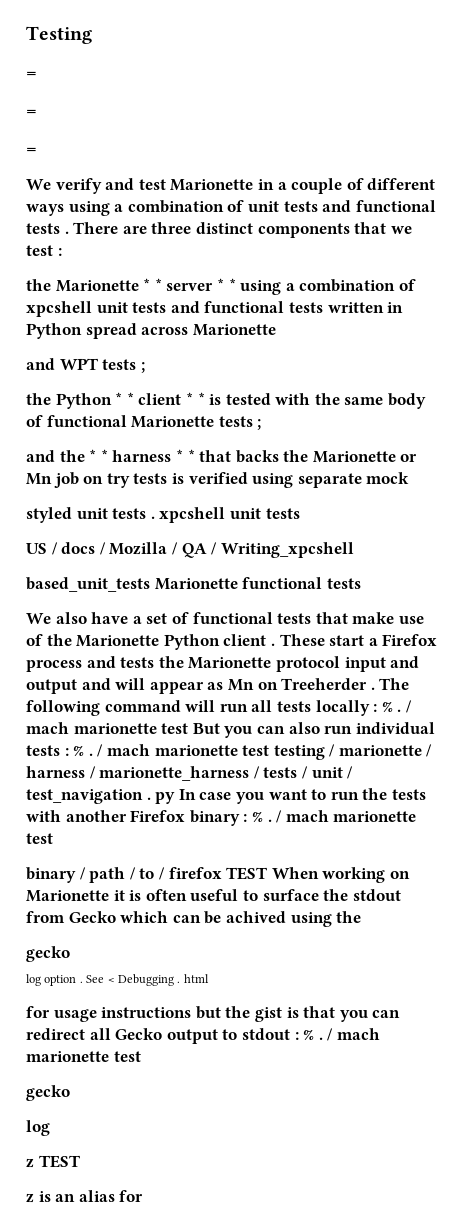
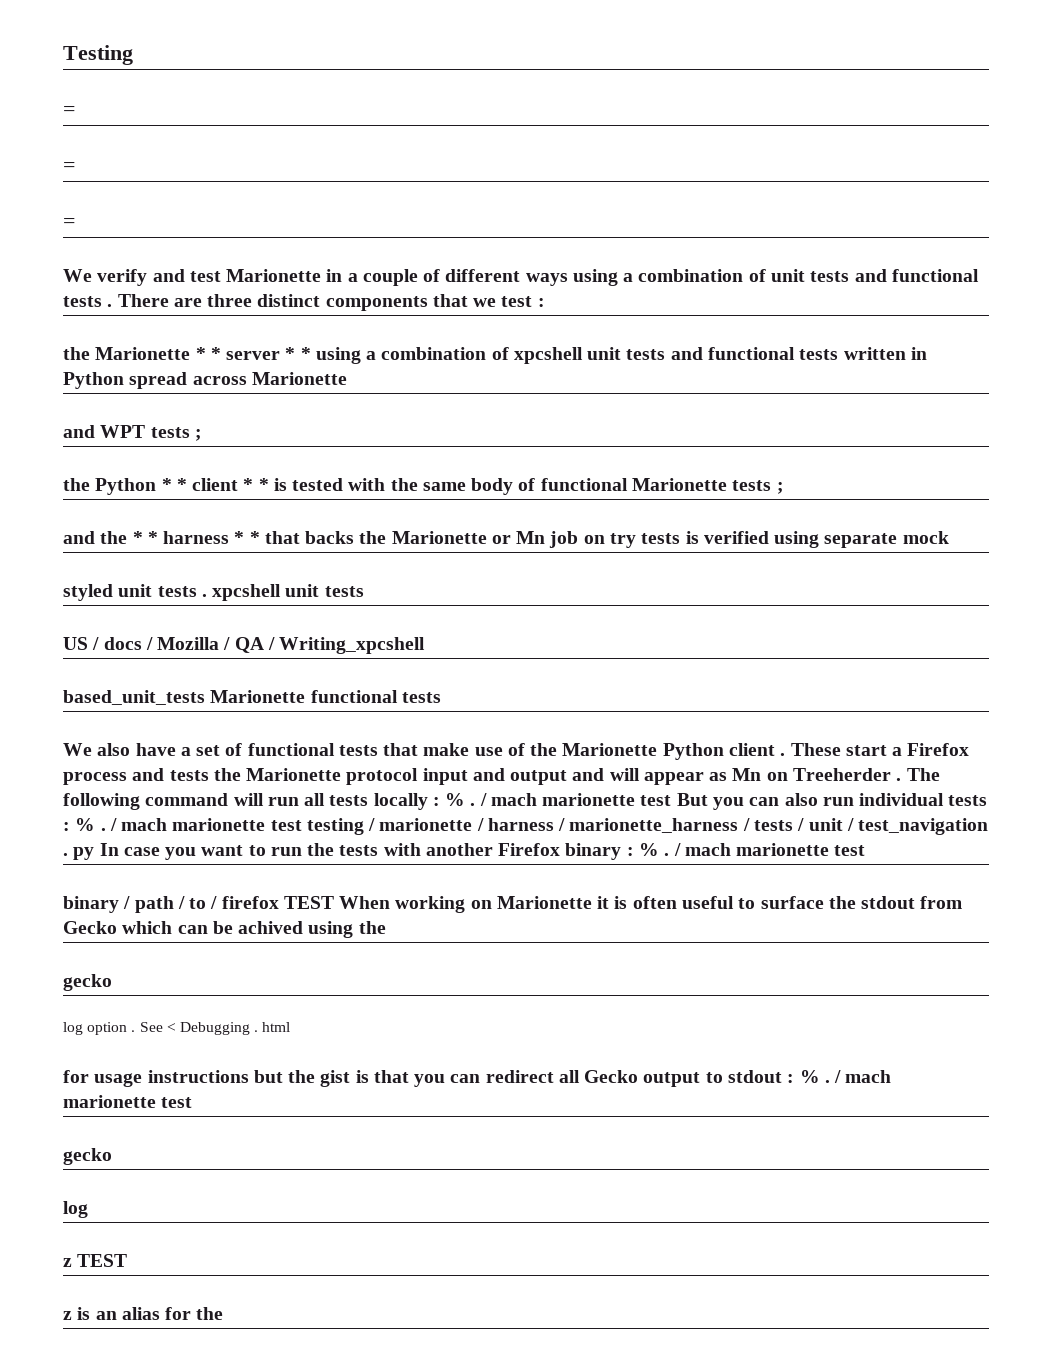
(144, 1196) none -> [196,1307,224,1320] the

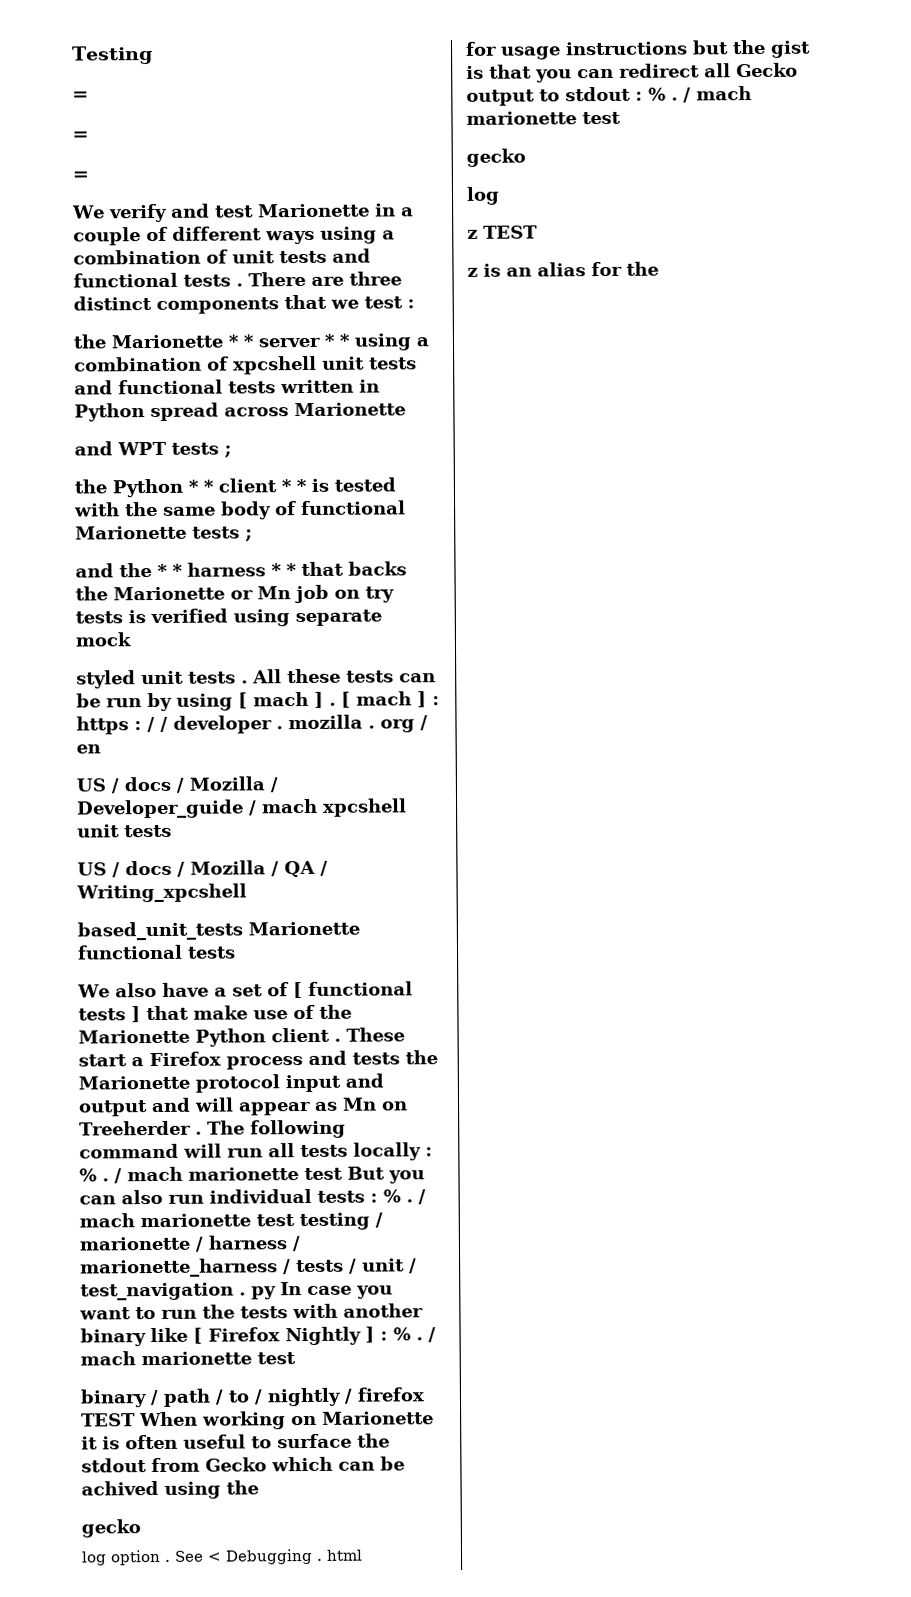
(207, 595) none -> [252,668,436,684] [76,691,440,712] [76,714,428,735] [76,744,101,754] [76,776,278,794] [77,798,318,819] All these tests can be run by using [ mach ] . [ mach ] : https : / / developer . mozilla . org / en // US / docs / Mozilla / Developer_guide / mach
[247,743,378,756] functional tests -> [292,981,413,999] [78,1006,141,1023] [ functional tests ]
[498,843,622,860] Firefox binary -> [80,1326,375,1347] binary like [ Firefox Nightly ]
(218, 902) none -> [267,1387,353,1407] nightly /

